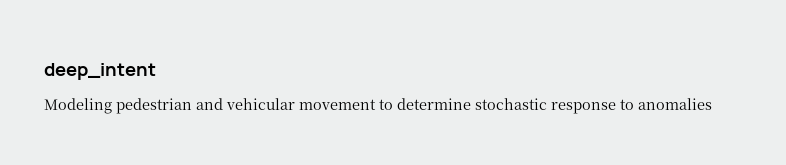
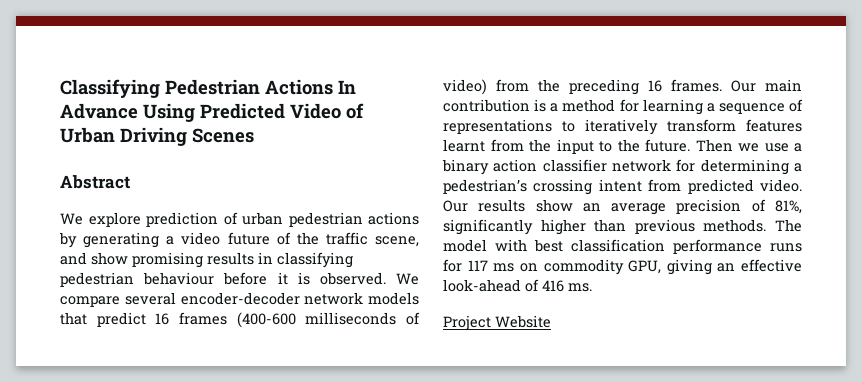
[44,63,156,80] [44,98,712,114] deep_intent // Modeling pedestrian and vehicular movement to determine stochastic response to anomalies -> [60,79,356,98] [60,103,364,122] [60,127,254,146] [60,175,130,189] [60,212,419,227] [59,232,419,248] [60,252,353,268] [60,272,419,287] [60,292,419,307] [60,312,420,328] [443,79,802,95] [443,99,803,115] [443,119,802,135] [443,139,802,154] [442,159,802,175] [443,179,802,195] [443,199,802,215] [443,219,802,235] [443,239,802,254] [443,259,802,275] [443,279,592,292] [443,315,551,331] Classifying Pedestrian Actions In Advance Using Predicted Video of Urban Driving Scenes // Abstract // We explore prediction of urban pedestrian actions by generating a video future of the traffic scene, and show promising results in classifying pedestrian behaviour before it is observed. We compare several encoder-decoder network models that predict 16 frames (400-600 milliseconds of video) from the preceding 16 frames. Our main contribution is a method for learning a sequence of representations to iteratively transform features learnt from the input to the future. Then we use a binary action classifier network for determining a pedestrian’s crossing intent from predicted video. Our results show an average precision of 81%, significantly higher than previous methods. The model with best classification performance runs for 117 ms on commodity GPU, giving an effective look-ahead of 416 ms. // Project Website

